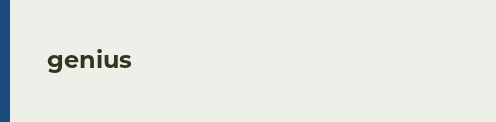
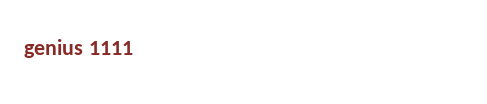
(132, 61) none -> [88,41,133,55] 1111

